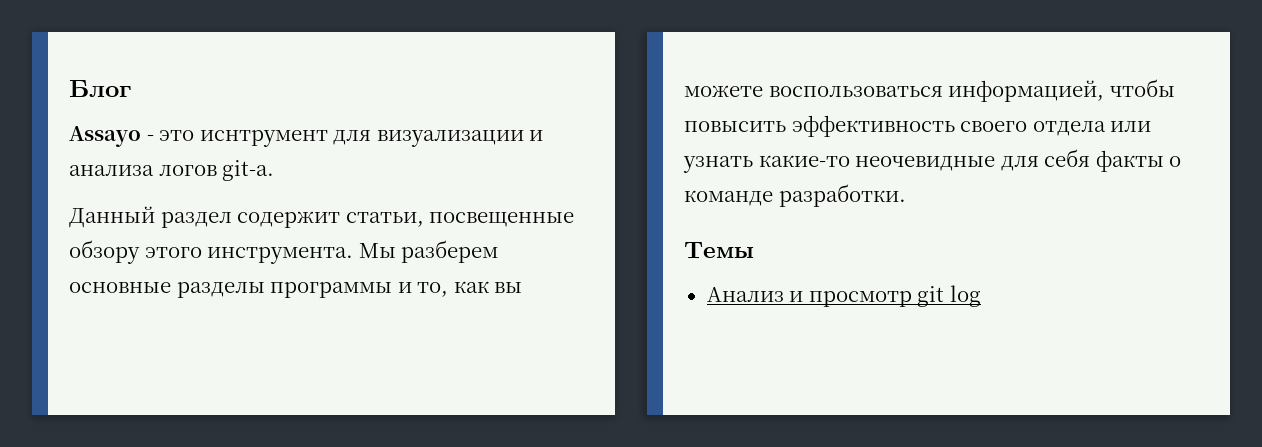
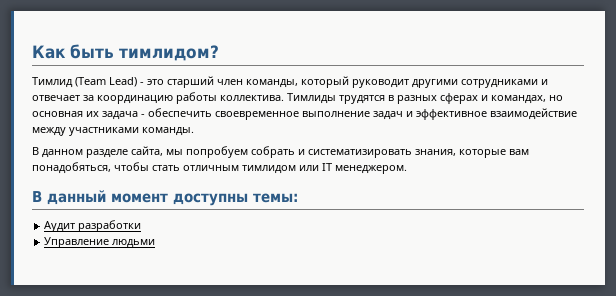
[69,80,131,97] [69,126,544,147] [69,160,275,181] [69,206,575,228] [69,240,499,264] [69,281,523,298] [684,79,1175,102] [684,115,1152,137] [683,149,1182,173] [684,184,906,207] [684,242,754,259] [706,285,981,307] Блог // Assayo - это иснтрумент для визуализации и анализа логов git-а. // Данный раздел содержит статьи, посвещенные обзору этого инструмента. Мы разберем основные разделы программы и то, как вы можете воспользоваться информацией, чтобы повысить эффективность своего отдела или узнать какие-то неочевидные для себя факты о команде разработки. // Темы // Анализ и просмотр git log -> [32,44,219,61] [32,76,548,88] [32,92,563,104] [32,108,577,120] [32,127,194,136] [32,146,529,158] [32,162,407,174] [32,190,298,206] [44,220,142,232] [44,237,156,248] Как быть тимлидом? // Тимлид (Team Lead) - это старший член команды, который руководит другими сотрудниками и отвечает за координацию работы коллектива. Тимлиды трудятся в разных сферах и командах, но основная их задача - обеспечить своевременное выполнение задач и эффективное взаимодействие между участниками команды. // В данном разделе сайта, мы попробуем собрать и систематизировать знания, которые вам понадобяться, чтобы стать отличным тимлидом или IT менеджером. // В данный момент доступны темы: // Аудит разработки // Управление людьми

